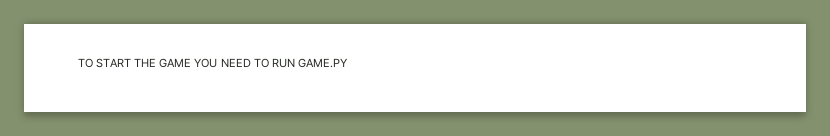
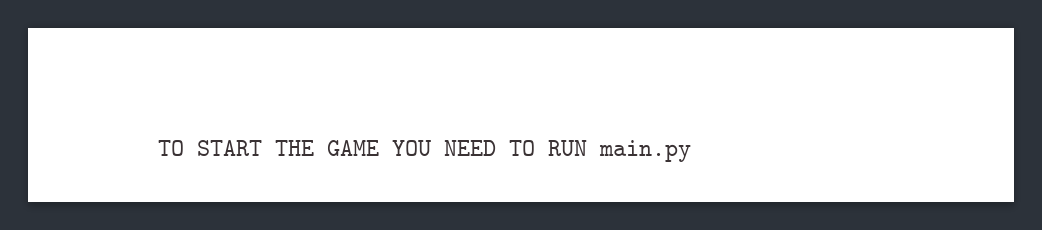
[297,58,348,68] GAME.PY -> [599,140,691,162] main.py

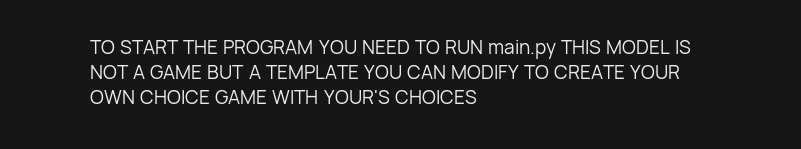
[327,140,379,156] GAME -> [223,40,314,54] PROGRAM
(691, 151) none -> [561,40,692,54] [90,65,681,79] [90,90,477,104] THIS MODEL IS NOT A GAME BUT A TEMPLATE YOU CAN MODIFY TO CREATE YOUR OWN CHOICE GAME WITH YOUR'S CHOICES

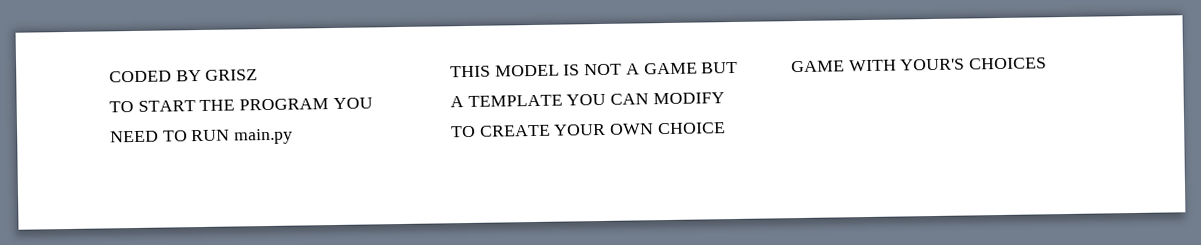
(90, 47) none -> [109,69,259,83] CODED BY GRISZ //
(557, 49) none -> (294, 136) //

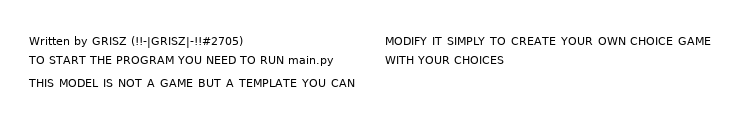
[109,69,202,83] CODED BY -> [29,36,88,47] Written by
(259, 75) none -> [131,36,243,48] (!!-|GRISZ|-!!#2705)
(725, 98) none -> [431,37,486,45] IT SIMPLY
[900,58,966,71] YOUR'S -> [417,56,450,64] YOUR

